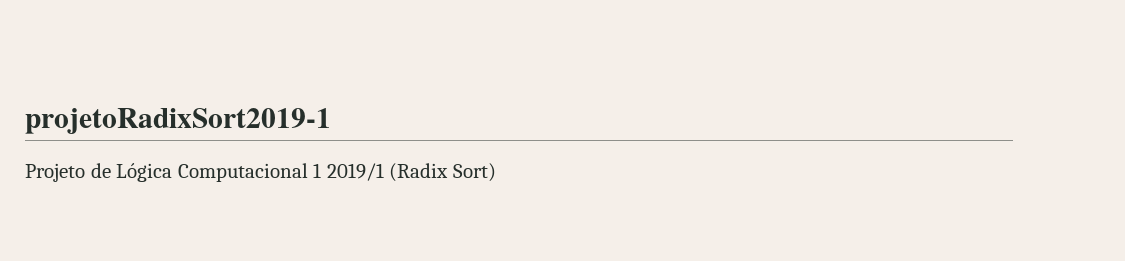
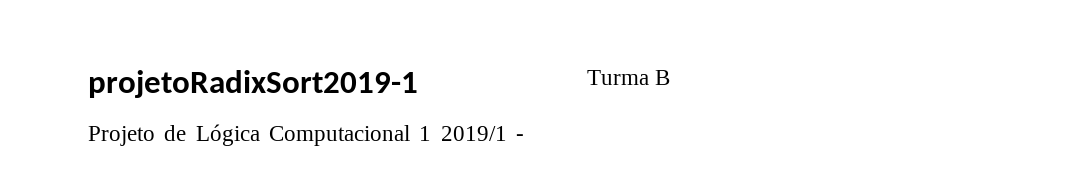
[389,163,496,182] (Radix Sort) -> [516,134,524,141] [587,70,671,85] - Turma B

